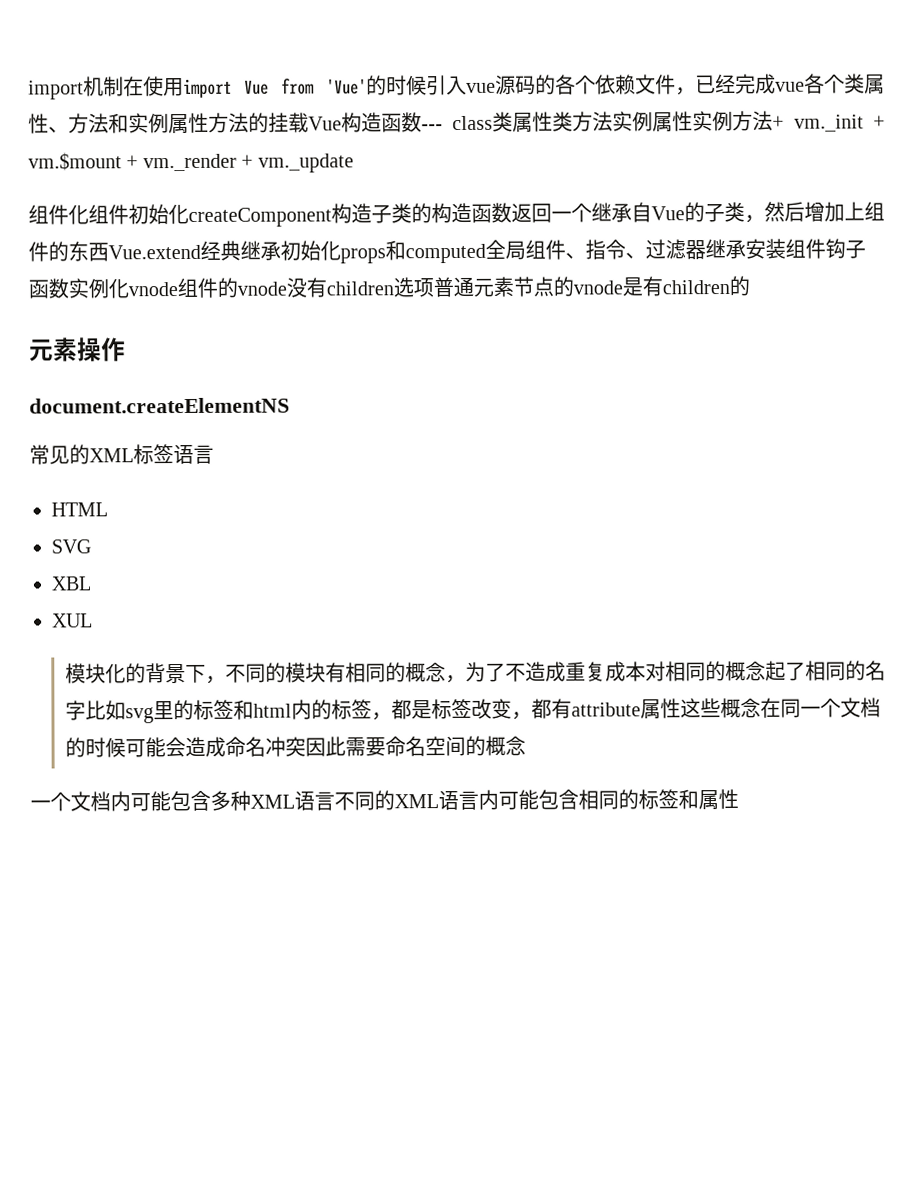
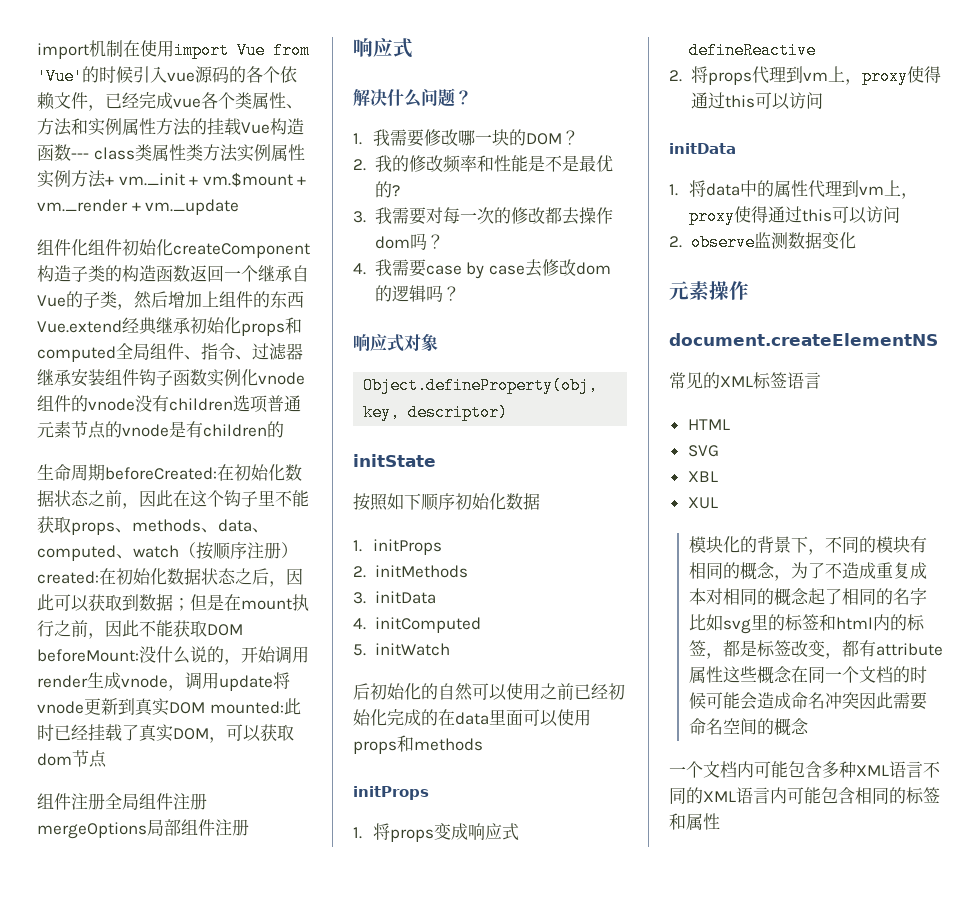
(750, 286) none -> [37,464,302,481] [37,490,309,509] [37,516,269,535] [37,542,298,561] [37,568,303,587] [37,594,309,612] [37,620,243,639] [37,646,309,665] [37,672,290,691] [37,698,301,716] [37,724,294,743] [37,750,107,768] [37,793,207,810] [37,819,249,839] [353,38,413,58] [353,88,472,107] [353,129,579,147] [353,155,613,173] [374,181,400,198] [353,207,613,225] [374,233,444,250] [353,259,611,279] [374,285,460,302] [353,334,438,352] [363,377,599,394] [363,404,509,421] [353,454,436,467] [353,493,540,511] [353,539,442,555] [353,565,468,578] [353,591,436,604] [353,617,481,633] [353,643,450,656] [353,683,625,701] [353,709,591,727] [353,735,483,754] [353,786,429,800] [353,823,519,842] [688,42,816,59] [669,66,941,85] [690,92,823,110] [669,143,736,154] [669,180,918,199] [688,206,900,225] [669,232,856,251] // 生命周期beforeCreated:在初始化数据状态之前，因此在这个钩子里不能获取props、methods、data、computed、watch（按顺序注册）created:在初始化数据状态之后，因此可以获取到数据；但是在mount执行之前，因此不能获取DOM beforeMount:没什么说的，开始调用render生成vnode，调用update将vnode更新到真实DOM mounted:此时已经挂载了真实DOM，可以获取dom节点 // 组件注册全局组件注册mergeOptions局部组件注册 // 响应式 // 解决什么问题？ // 1.我需要修改哪一块的DOM？ // 2.我的修改频率和性能是不是最优的? // 3.我需要对每一次的修改都去操作dom吗？ // 4.我需要case by case去修改dom的逻辑吗？ // 响应式对象 // Object.defineProperty(obj, key, descriptor) // initState // 按照如下顺序初始化数据 // 1. initProps // 2. initMethods // 3. initData // 4. initComputed // 5. initWatch // 后初始化的自然可以使用之前已经初始化完成的在data里面可以使用props和methods // initProps // 1.将props变成响应式defineReactive // 2.将props代理到vm上，proxy使得通过this可以访问 // initData // 1.将data中的属性代理到vm上，proxy使得通过this可以访问 // 2. observe监测数据变化

